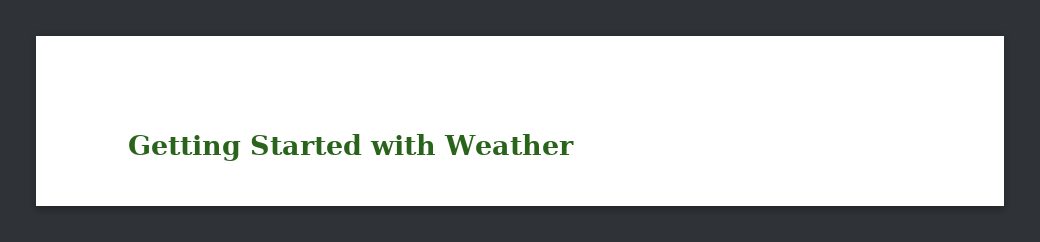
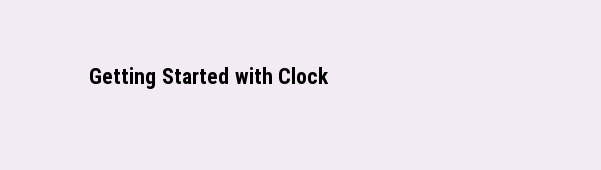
[444,134,574,155] Weather -> [278,67,330,84] Clock

